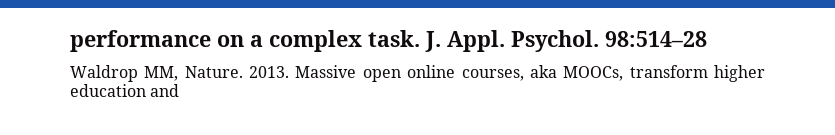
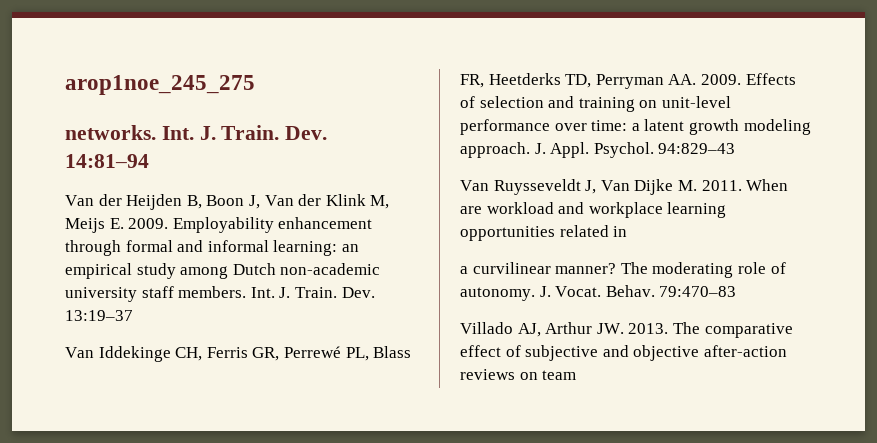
[70,30,707,52] [70,65,766,82] [70,84,180,97] performance on a complex task. J. Appl. Psychol. 98:514–28 // Waldrop MM, Nature. 2013. Massive open online courses, aka MOOCs, transform higher education and -> [65,75,255,95] [65,125,328,140] [65,154,149,168] [65,194,390,210] [65,217,373,233] [65,240,359,256] [65,263,381,279] [65,286,375,302] [65,310,133,321] [65,346,412,362] [460,73,796,89] [460,96,731,112] [460,119,811,135] [460,142,736,158] [460,179,789,195] [460,202,727,218] [460,225,628,241] [460,262,786,278] [460,285,737,301] [460,322,793,338] [460,345,787,361] [460,369,577,380] arop1noe_245_275 // networks. Int. J. Train. Dev. 14:81–94 // Van der Heijden B, Boon J, Van der Klink M, Meijs E. 2009. Employability enhancement through formal and informal learning: an empirical study among Dutch non-academic university staff members. Int. J. Train. Dev. 13:19–37 // Van Iddekinge CH, Ferris GR, Perrewé PL, Blass FR, Heetderks TD, Perryman AA. 2009. Effects of selection and training on unit-level performance over time: a latent growth modeling approach. J. Appl. Psychol. 94:829–43 // Van Ruysseveldt J, Van Dijke M. 2011. When are workload and workplace learning opportunities related in // a curvilinear manner? The moderating role of autonomy. J. Vocat. Behav. 79:470–83 // Villado AJ, Arthur JW. 2013. The comparative effect of subjective and objective after-action reviews on team

